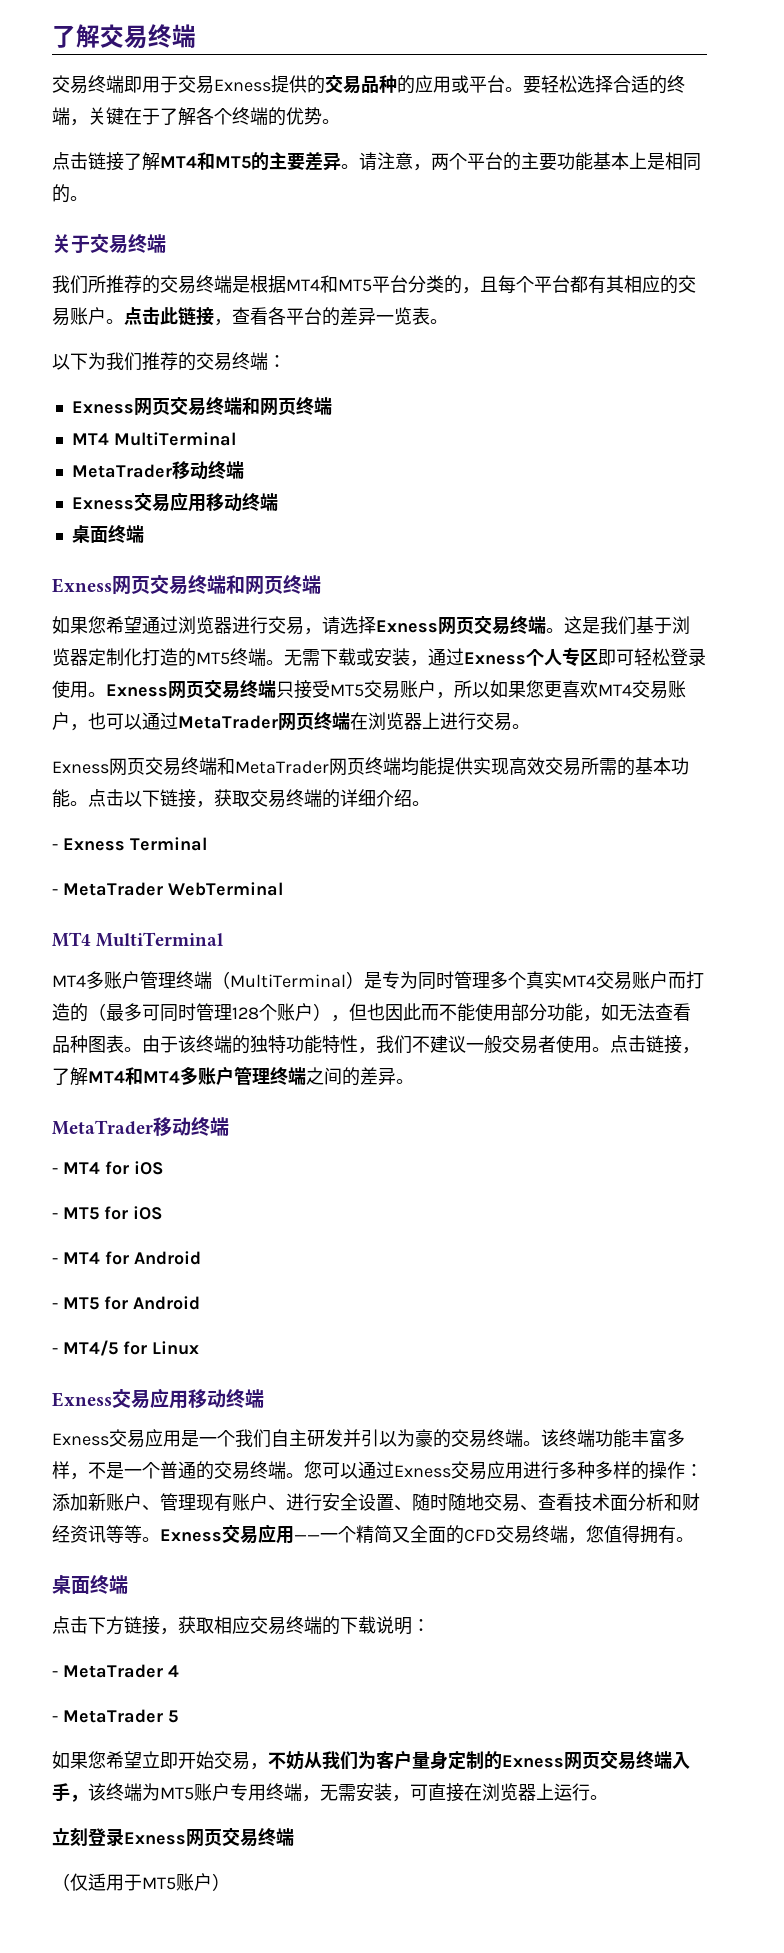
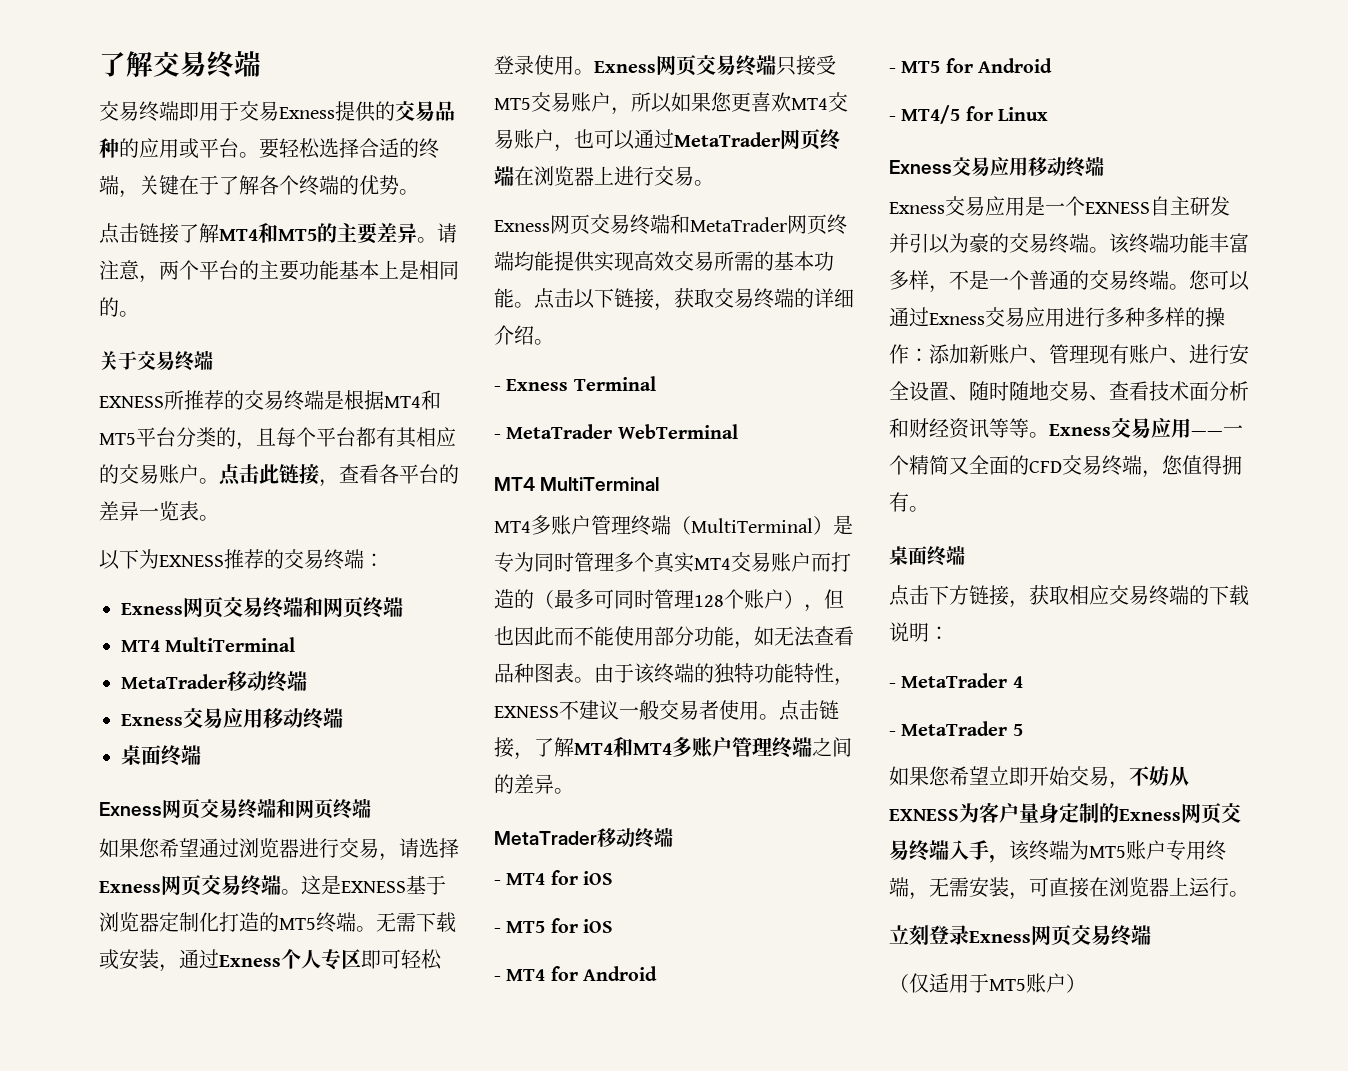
[52,275,88,294] 我们 -> [99,396,164,408] EXNESS
[106,352,142,371] 我们 -> [159,555,224,567] EXNESS
[600,616,636,635] 我们 -> [341,881,406,893] EXNESS
[376,1035,412,1054] 我们 -> [494,706,559,718] EXNESS
[235,1429,271,1448] 我们 -> [1085,202,1150,214] EXNESS
[322,1751,358,1769] 我们 -> [889,809,959,821] EXNESS

